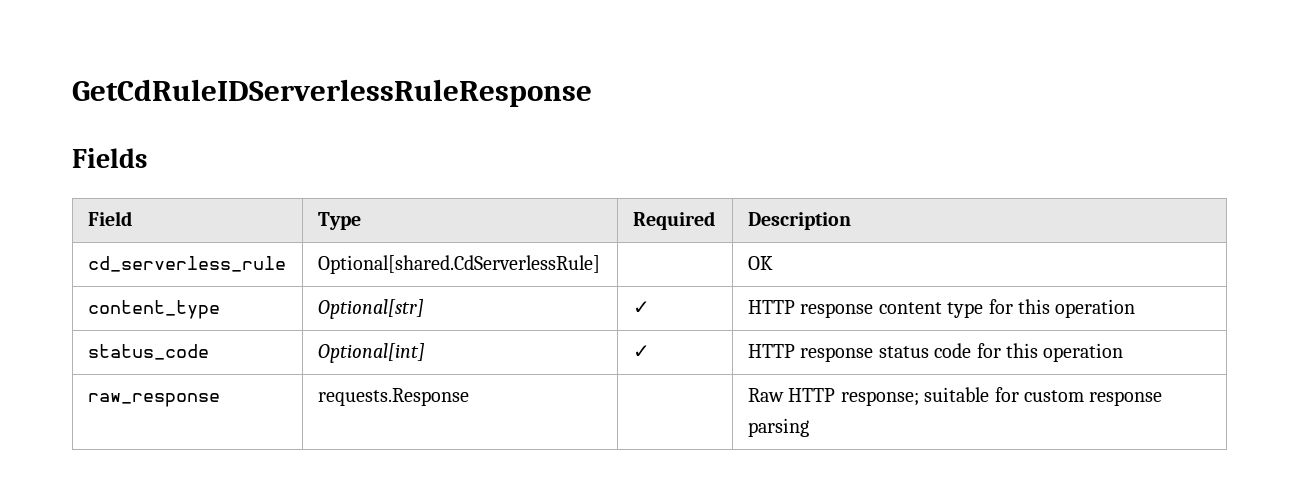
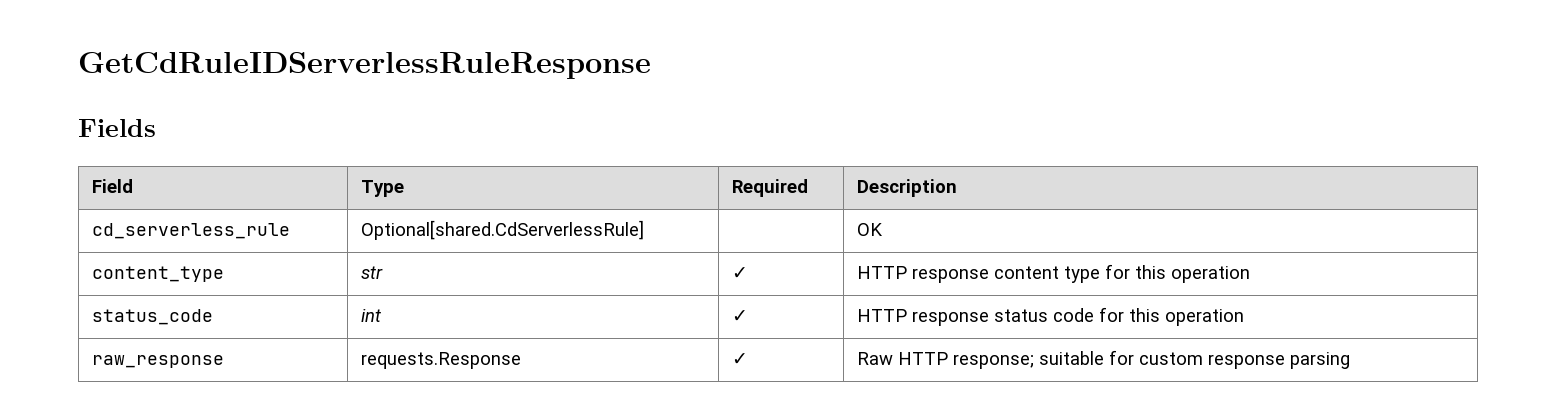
[317,299,424,319] Optional[str] -> [360,266,383,279] str
[317,343,425,363] Optional[int] -> [360,309,381,322] int
(469, 397) none -> [731,353,748,365] ✓

